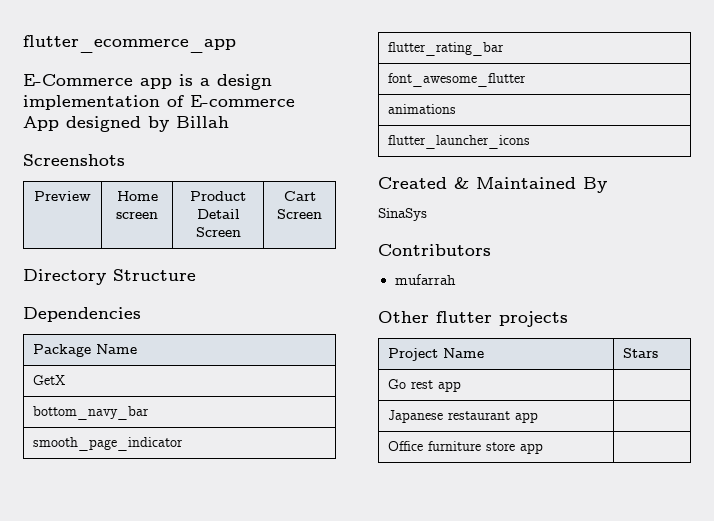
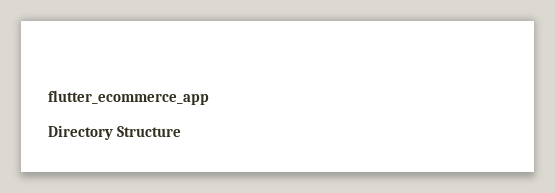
[23,74,272,90] [23,95,295,110] [23,116,229,132] [23,154,125,166] [34,191,91,201] [116,191,158,201] [116,212,158,219] [190,191,246,201] [196,209,240,219] [195,227,241,237] [283,191,316,201] [277,209,322,219] [23,269,196,285] [23,307,141,322] [33,344,138,357] [33,375,66,385] [33,406,150,420] [33,437,184,451] [388,42,505,56] [388,73,527,87] [388,104,457,114] [388,135,531,149] [378,177,607,193] [378,208,427,221] [378,244,491,256] [394,274,456,285] [378,311,568,327] [388,348,485,361] [623,348,659,358] [388,379,462,392] [388,410,539,423] [388,441,544,454] E-Commerce app is a design implementation of E-commerce App designed by Billah // Screenshots // Preview | Home screen | Product Detail Screen | Cart Screen // Directory Structure // Dependencies // Package Name // GetX // bottom_navy_bar // smooth_page_indicator // flutter_rating_bar // font_awesome_flutter // animations // flutter_launcher_icons // Created & Maintained By // SinaSys // Contributors // mufarrah // Other flutter projects // Project Name | Stars // Go rest app | // Japanese restaurant app | // Office furniture store app | -> [48,125,182,140] Directory Structure

